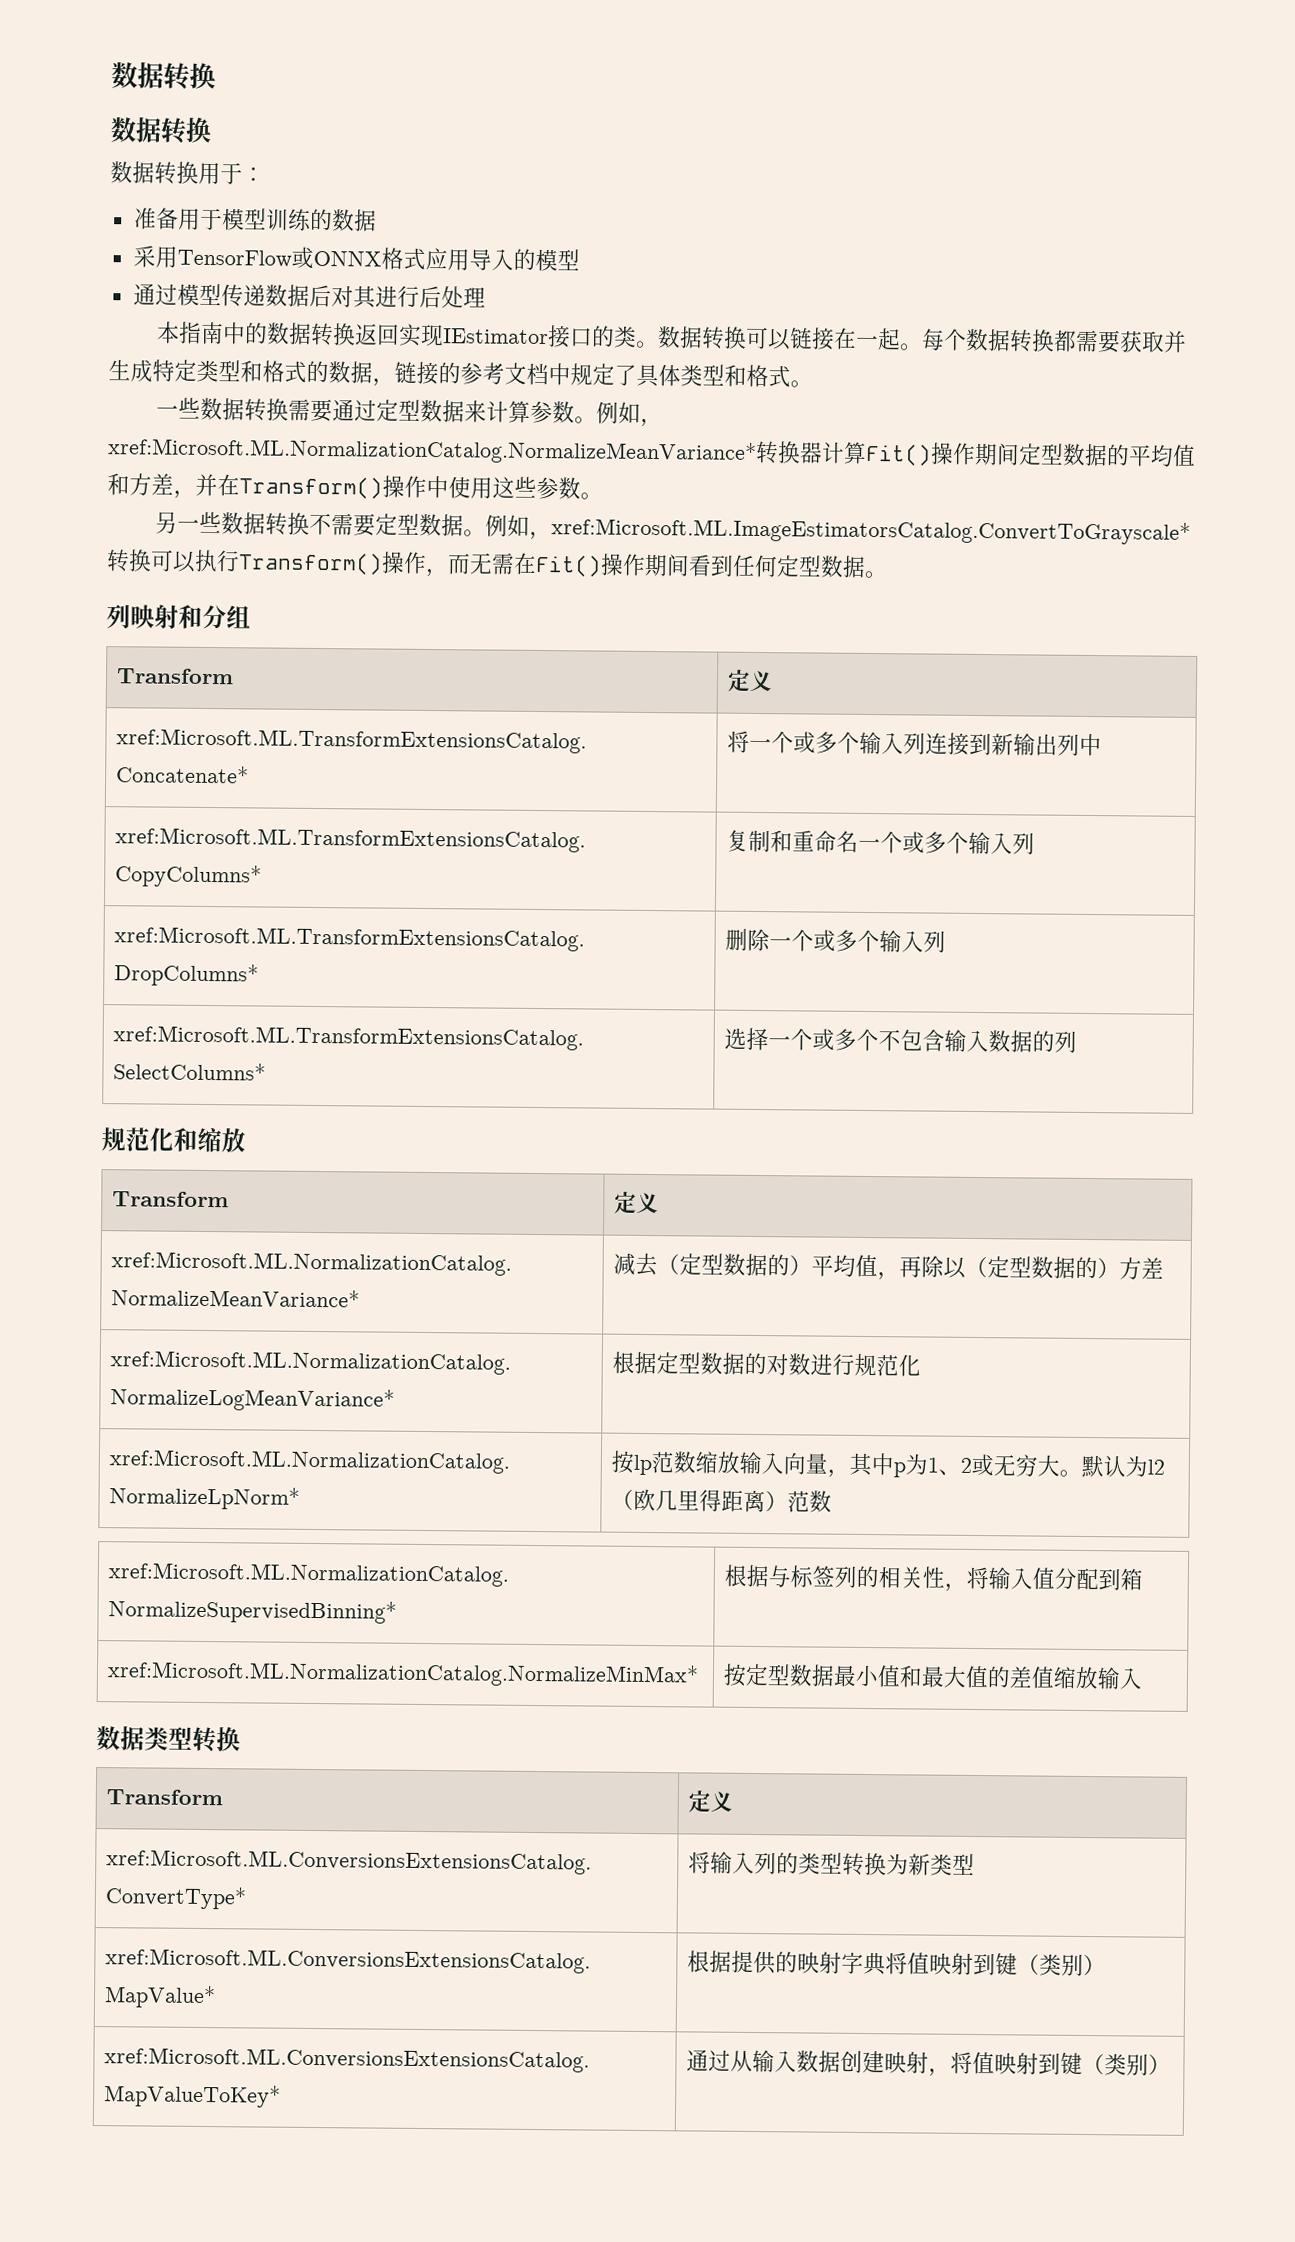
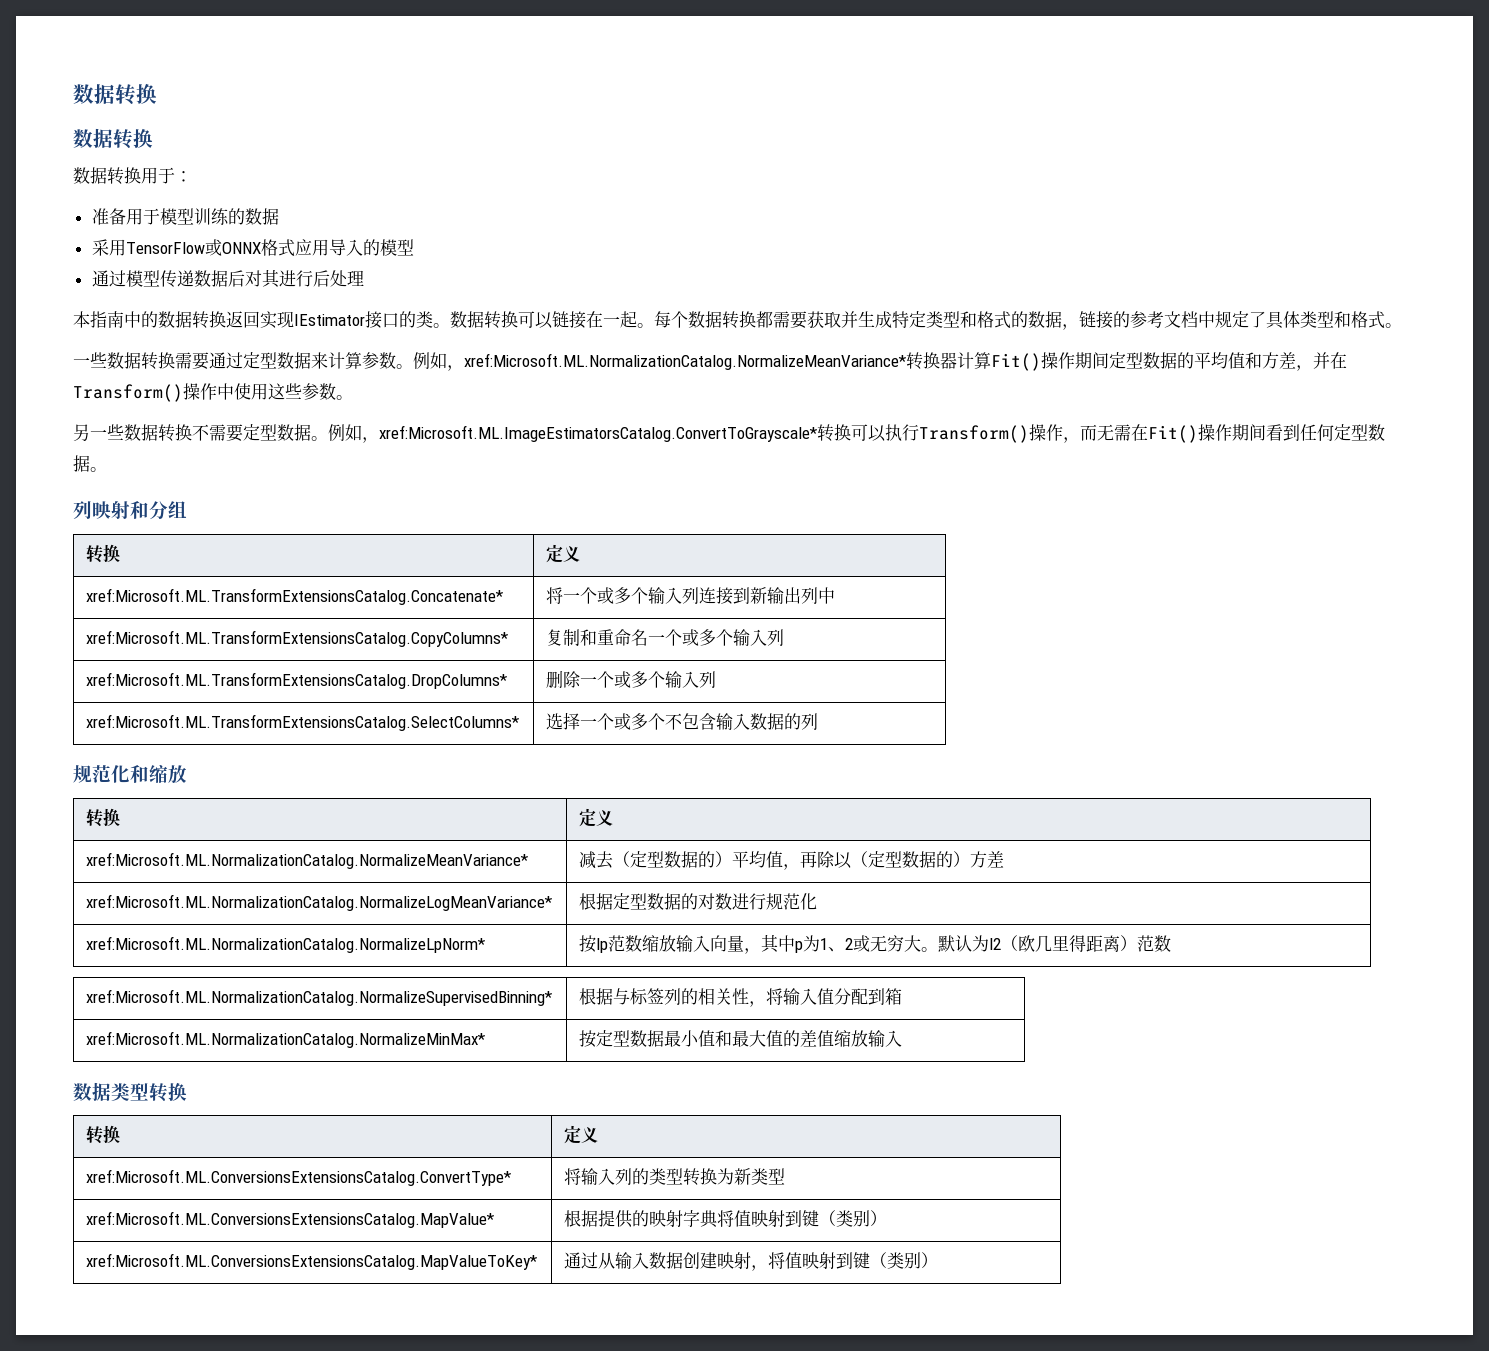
[115,668,234,685] Transform -> [86,544,121,563] 转换
[111,1191,229,1208] Transform -> [86,808,121,827] 转换
[105,1789,223,1806] Transform -> [86,1125,121,1144] 转换

